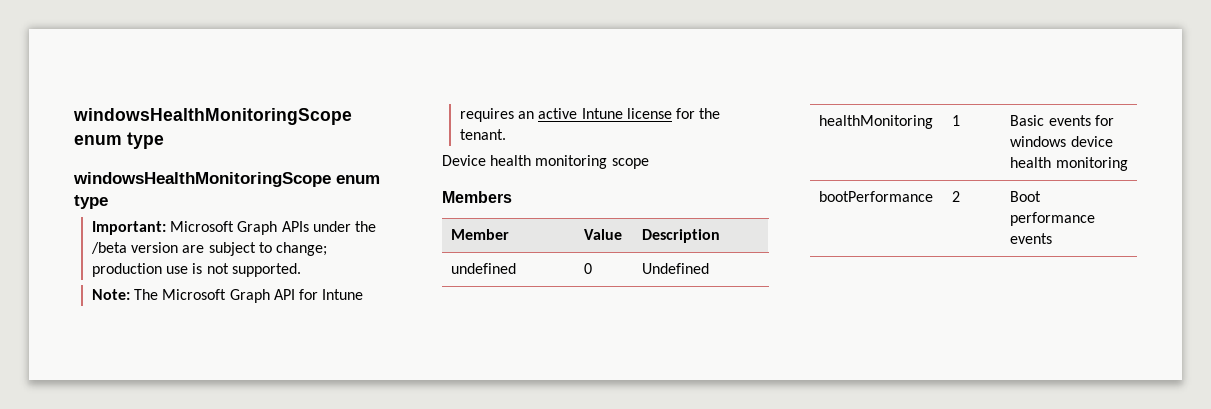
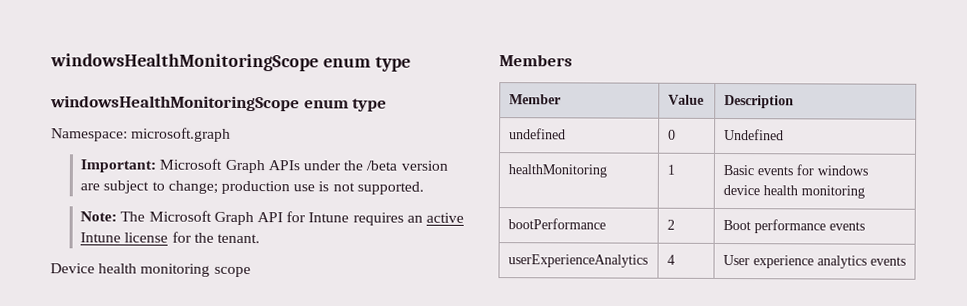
(108, 202) none -> [51,127,232,142] // Namespace: microsoft.graph
(1053, 238) none -> [507,254,648,268] [666,254,675,265] [722,255,906,269] // userExperienceAnalytics | 4 | User experience analytics events

